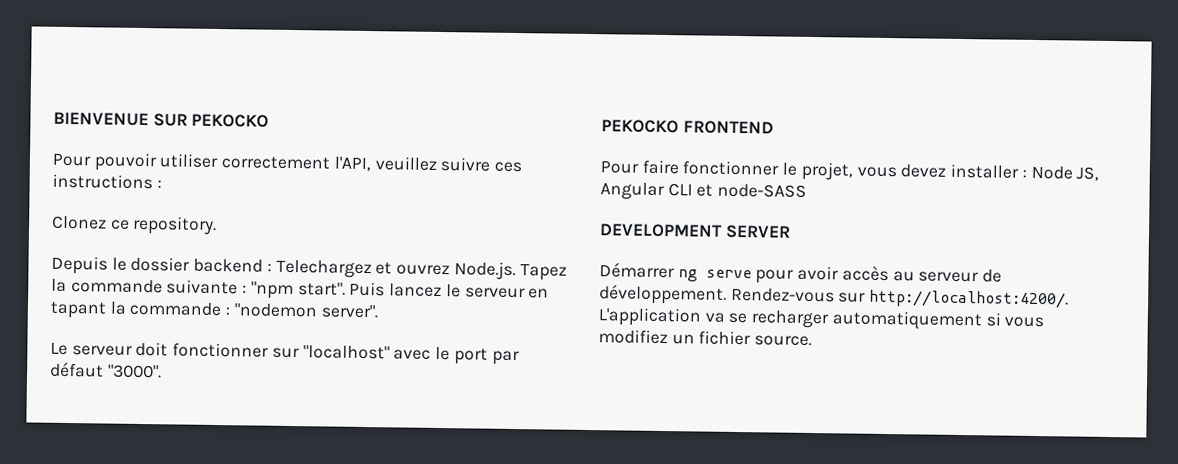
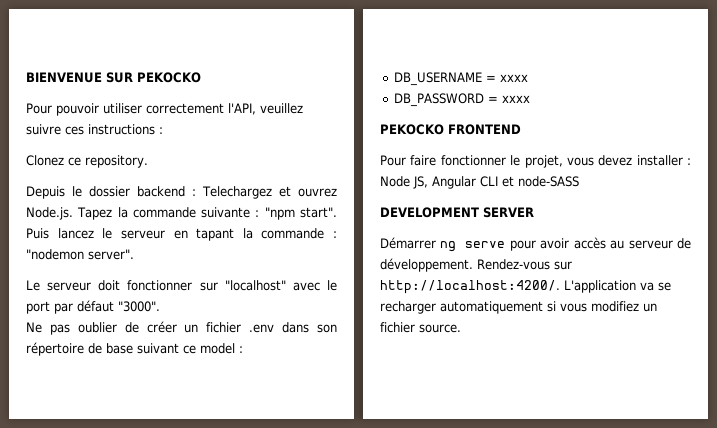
(162, 371) none -> [26,321,337,335] [26,342,243,356] [394,72,529,86] [394,93,531,107] // Ne pas oublier de créer un fichier .env dans son répertoire de base suivant ce model : // DB_USERNAME = xxxx // DB_PASSWORD = xxxx

